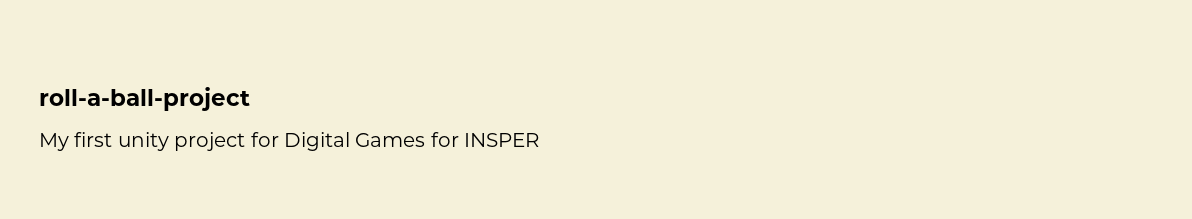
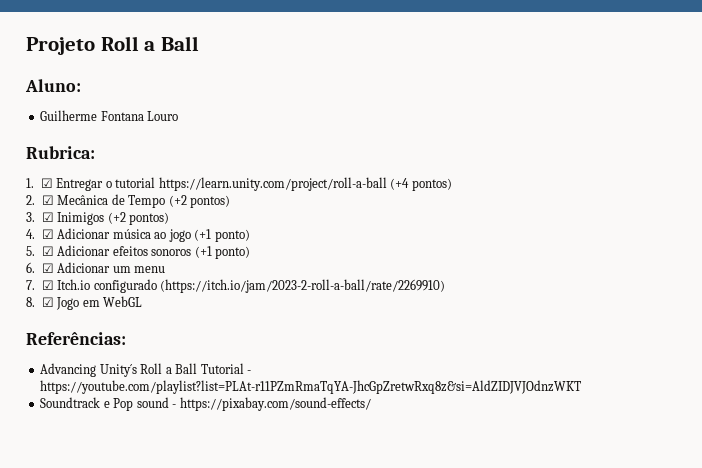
[39,87,250,111] [39,132,540,151] roll-a-ball-project // My first unity project for Digital Games for INSPER -> [26,36,199,55] [25,79,81,92] [40,110,179,121] [26,146,95,159] [26,177,452,191] [26,194,231,208] [26,212,170,225] [26,228,250,242] [26,245,251,259] [26,262,166,273] [26,279,446,293] [26,296,143,310] [26,332,126,345] [40,363,252,377] [40,380,582,394] [40,397,371,411] Projeto Roll a Ball // Aluno: // Guilherme Fontana Louro // Rubrica: // 1. ☑ Entregar o tutorial https://learn.unity.com/project/roll-a-ball (+4 pontos) // 2. ☑ Mecânica de Tempo (+2 pontos) // 3. ☑ Inimigos (+2 pontos) // 4. ☑ Adicionar música ao jogo (+1 ponto) // 5. ☑ Adicionar efeitos sonoros (+1 ponto) // 6. ☑ Adicionar um menu // 7. ☑ Itch.io configurado (https://itch.io/jam/2023-2-roll-a-ball/rate/2269910) // 8. ☑ Jogo em WebGL // Referências: // Advancing Unity´s Roll a Ball Tutorial - https://youtube.com/playlist?list=PLAt-r11PZmRmaTqYA-JhcGpZretwRxq8z&si=AldZIDJVJOdnzWKT // Soundtrack e Pop sound - https://pixabay.com/sound-effects/

